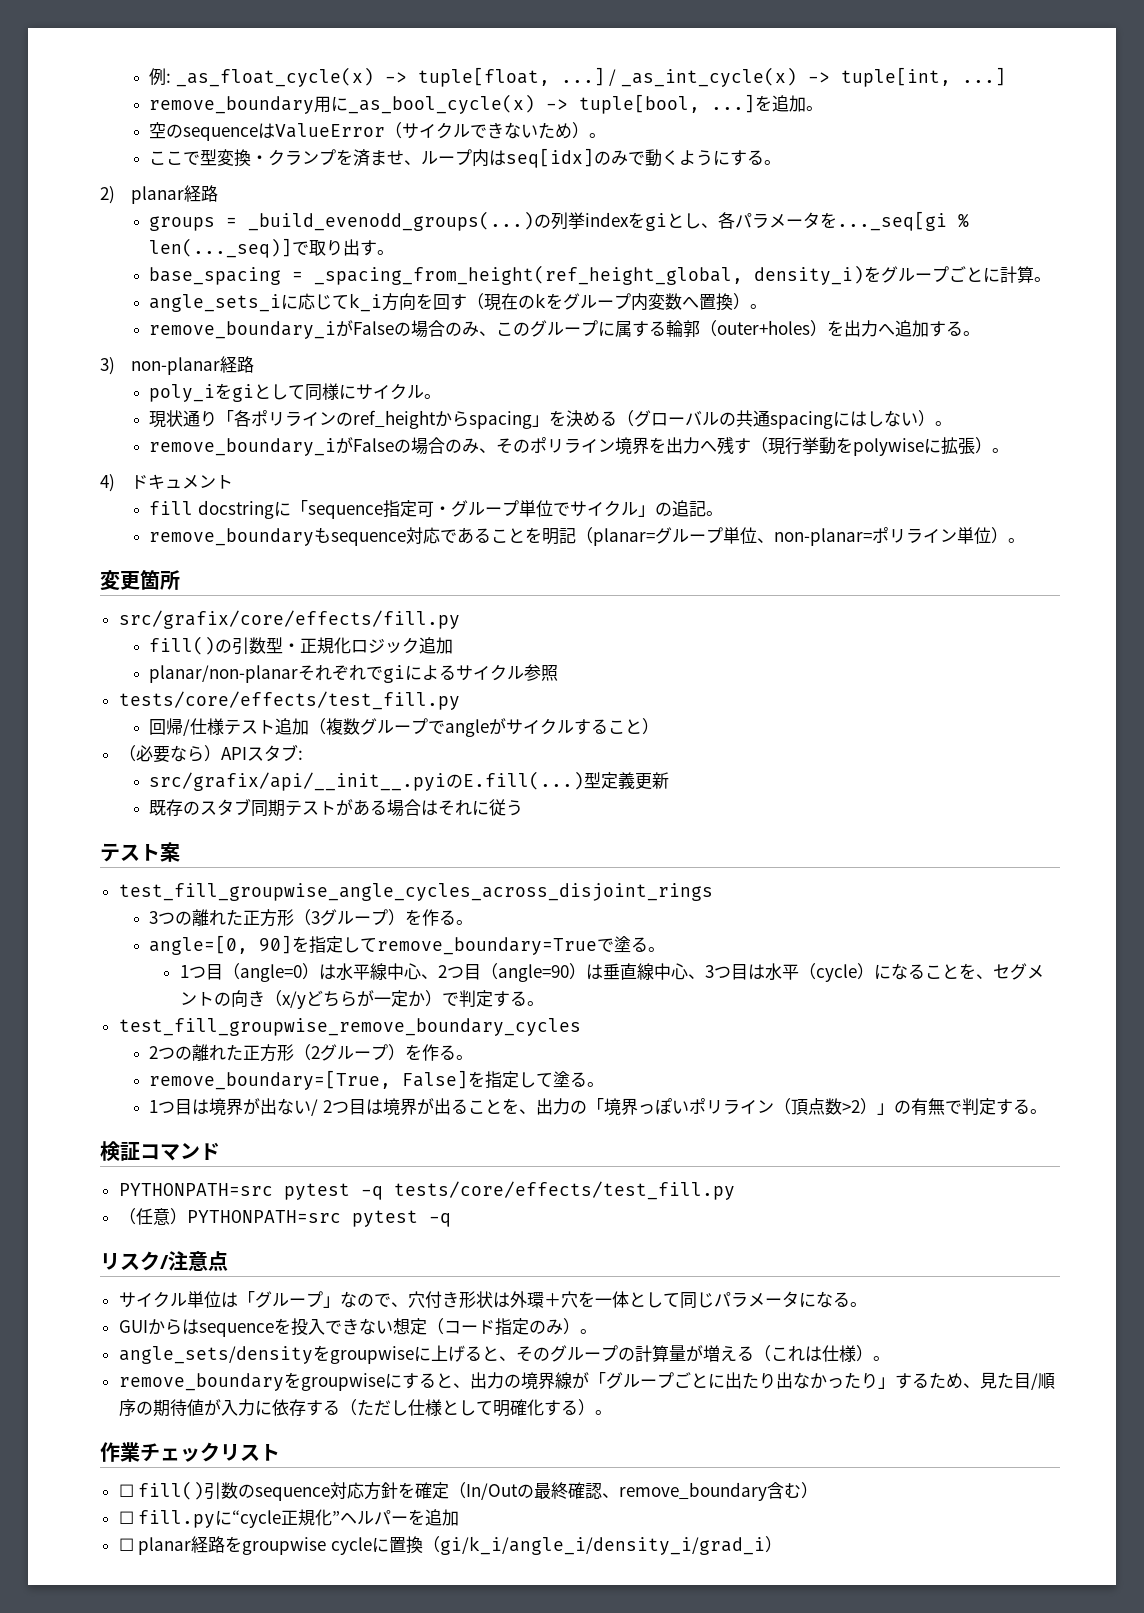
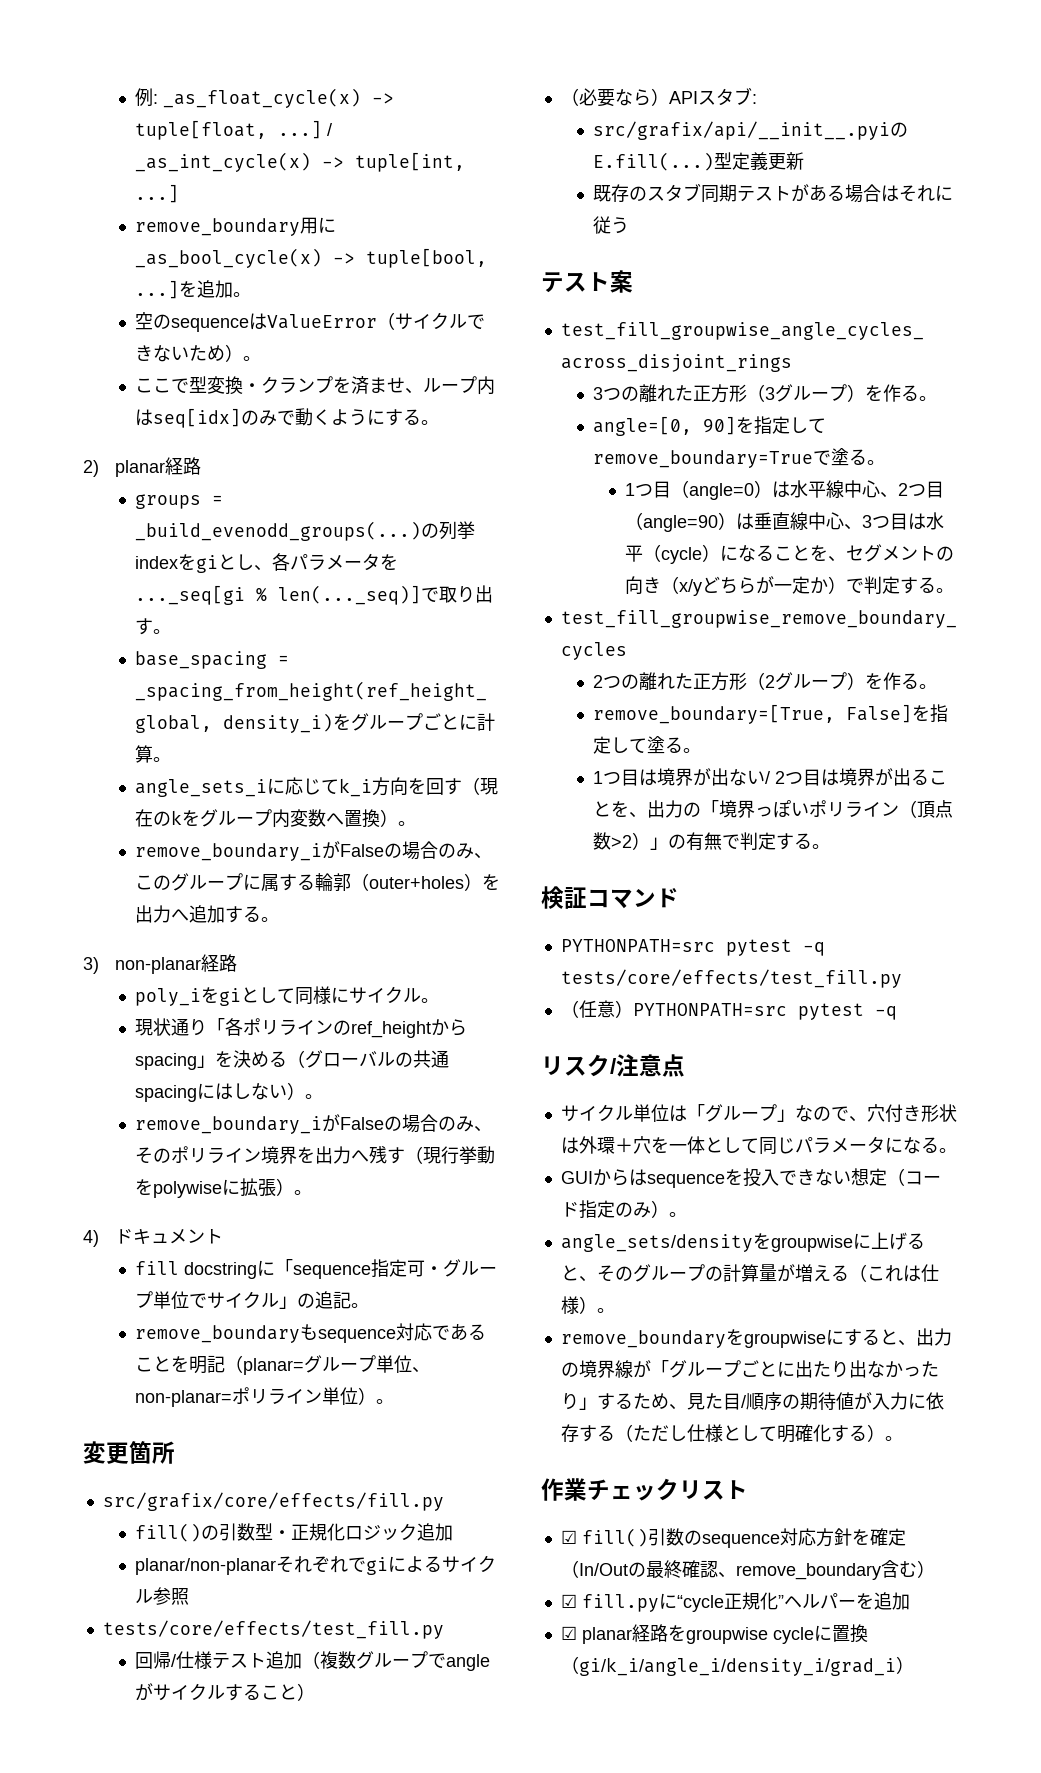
[118,1484,134,1497] ☐ -> [560,1530,577,1544] ☑
[118,1511,134,1524] ☐ -> [560,1594,577,1608] ☑
[118,1538,134,1551] ☐ -> [560,1626,577,1640] ☑

